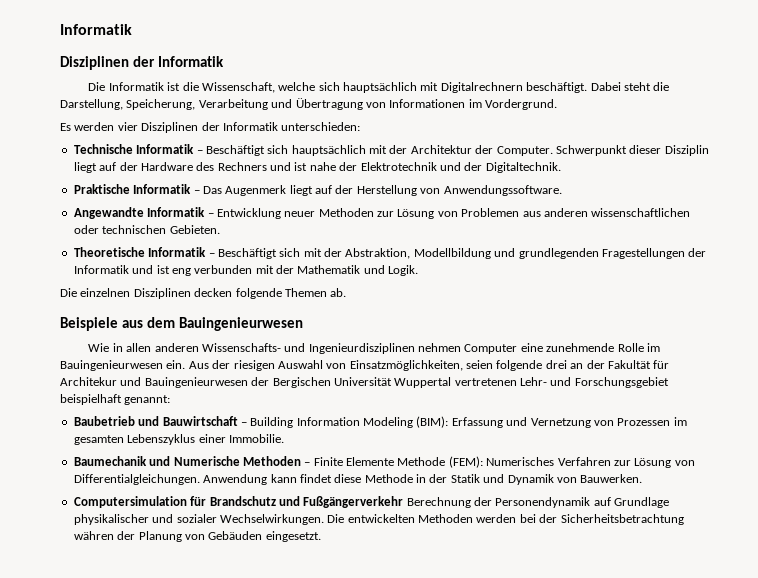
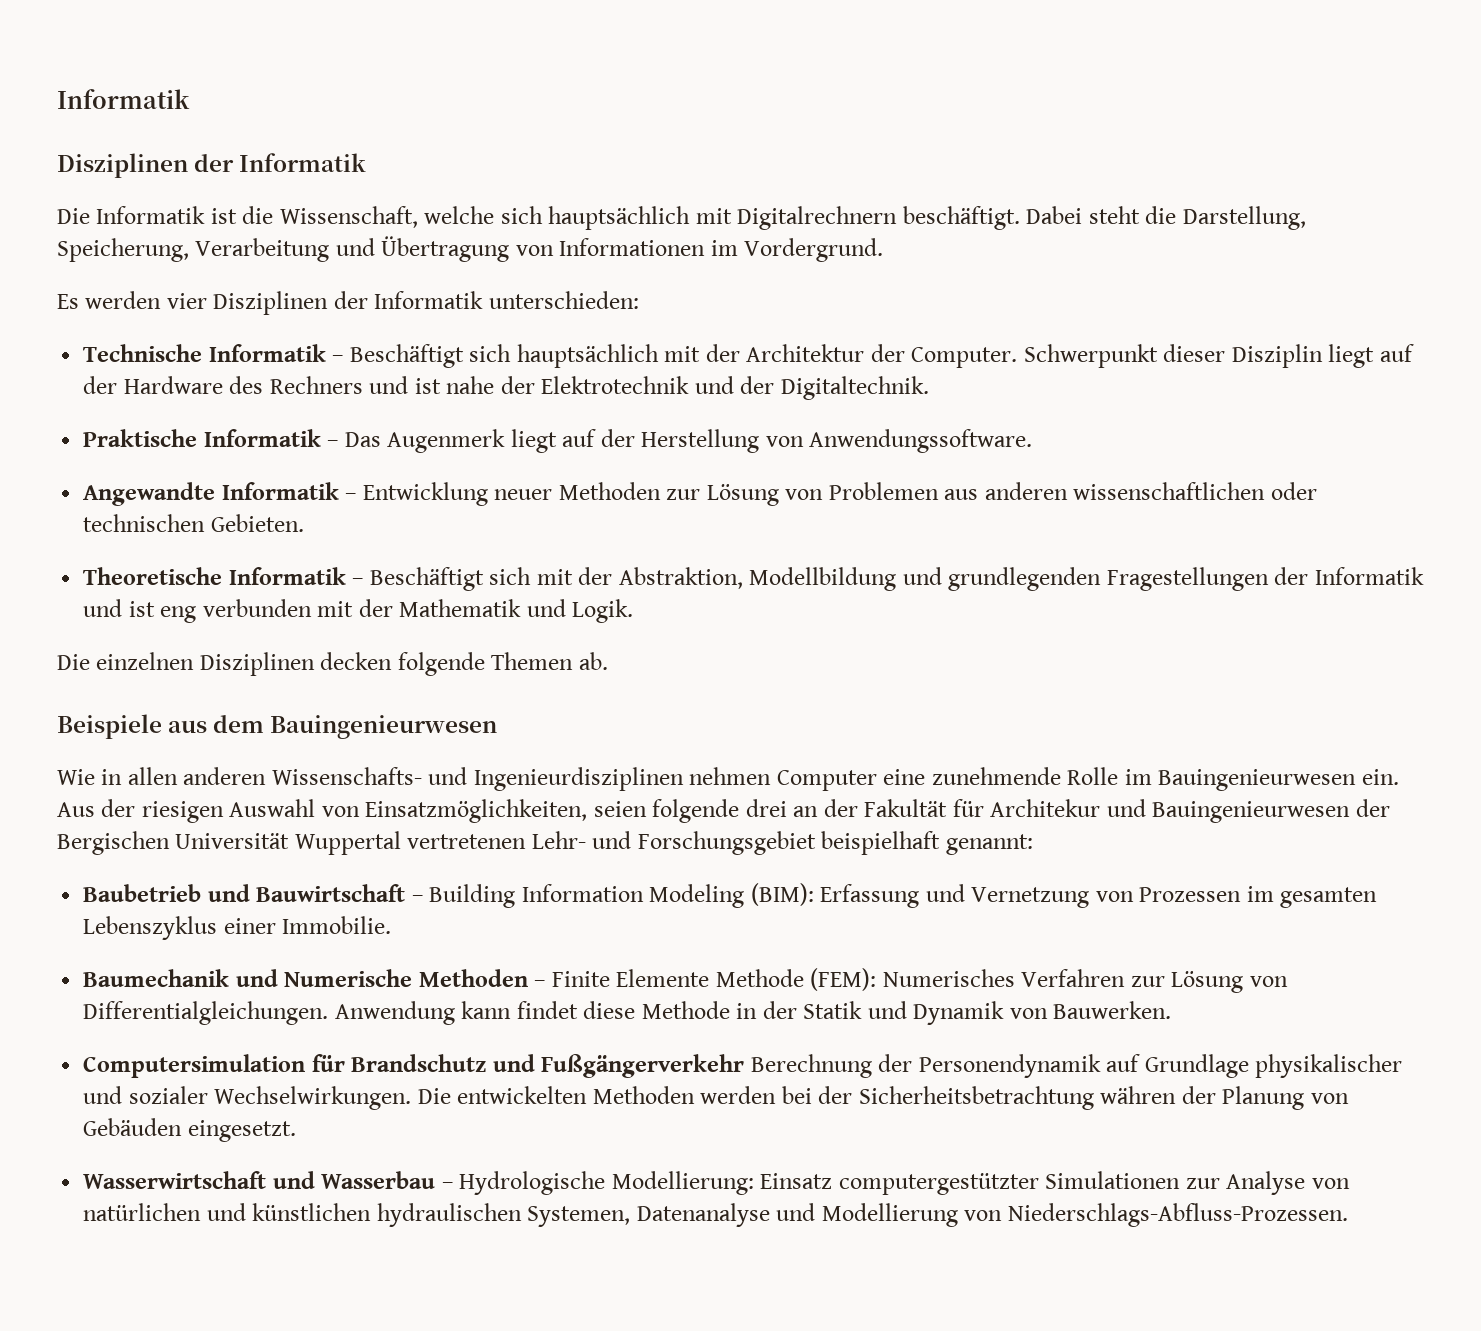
(321, 536) none -> [83,1171,1350,1195] [83,1203,1348,1227] // Wasserwirtschaft und Wasserbau – Hydrologische Modellierung: Einsatz computergestützter Simulationen zur Analyse von natürlichen und künstlichen hydraulischen Systemen, Datenanalyse und Modellierung von Niederschlags-Abfluss-Prozessen.

